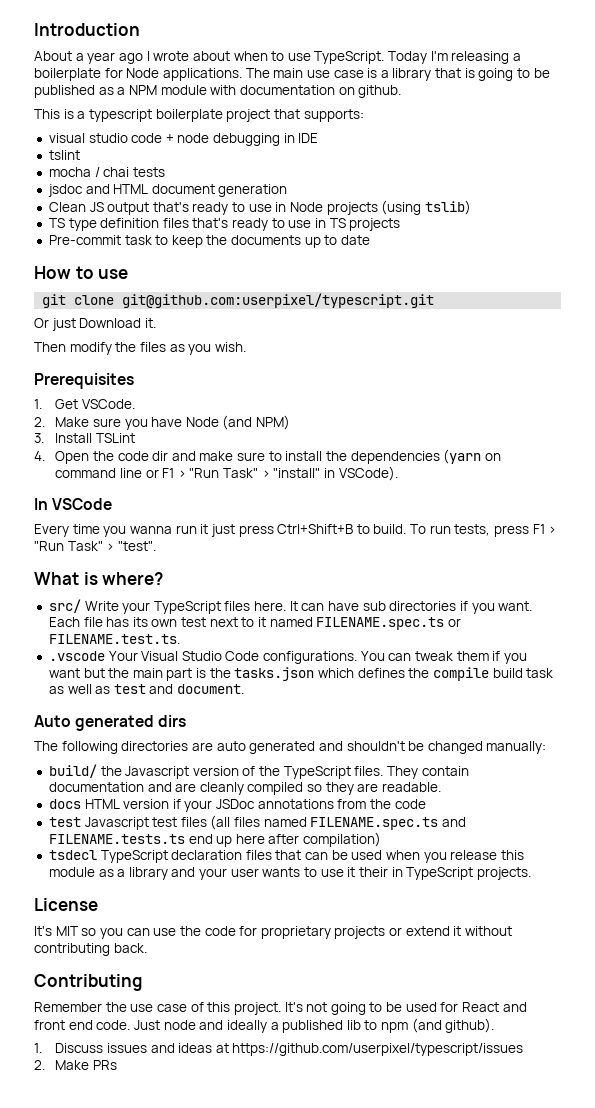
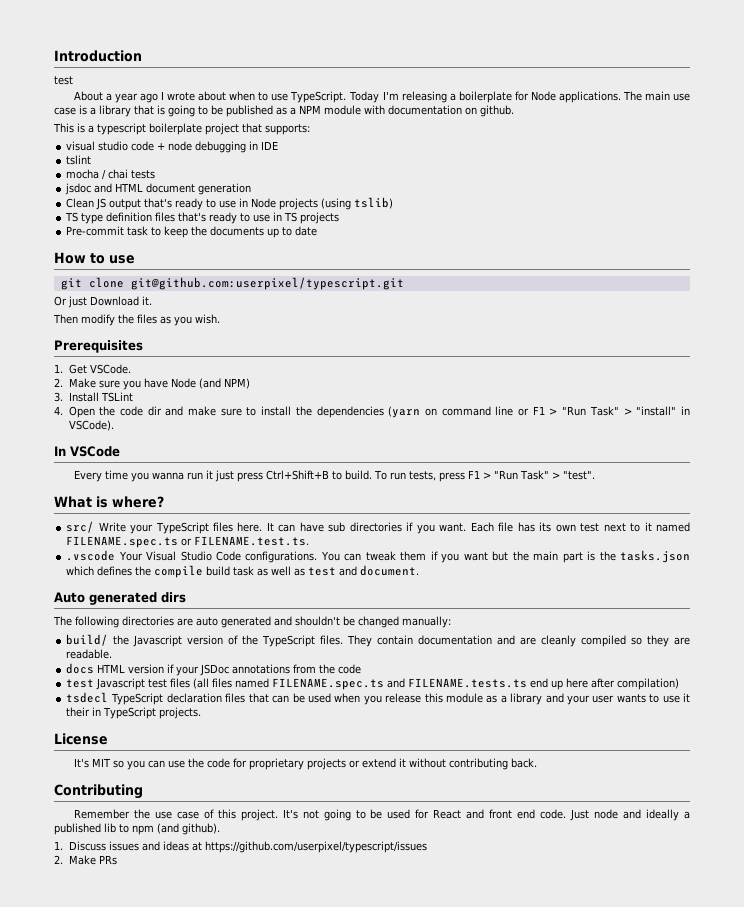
(140, 29) none -> [54,76,73,85] // test

